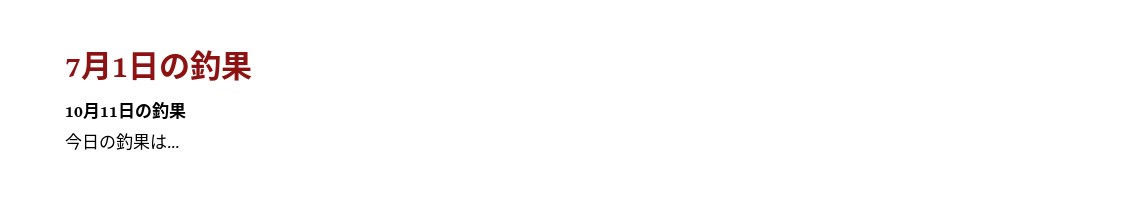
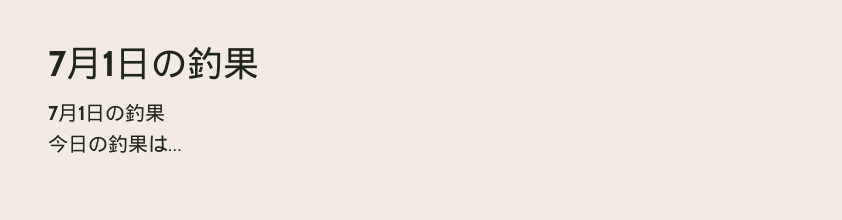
[65,50,252,81] [65,103,118,120] 7月1日の釣果 // 10月11 -> [48,47,259,80] [48,104,85,122] 7月1日の釣果 // 7月1

